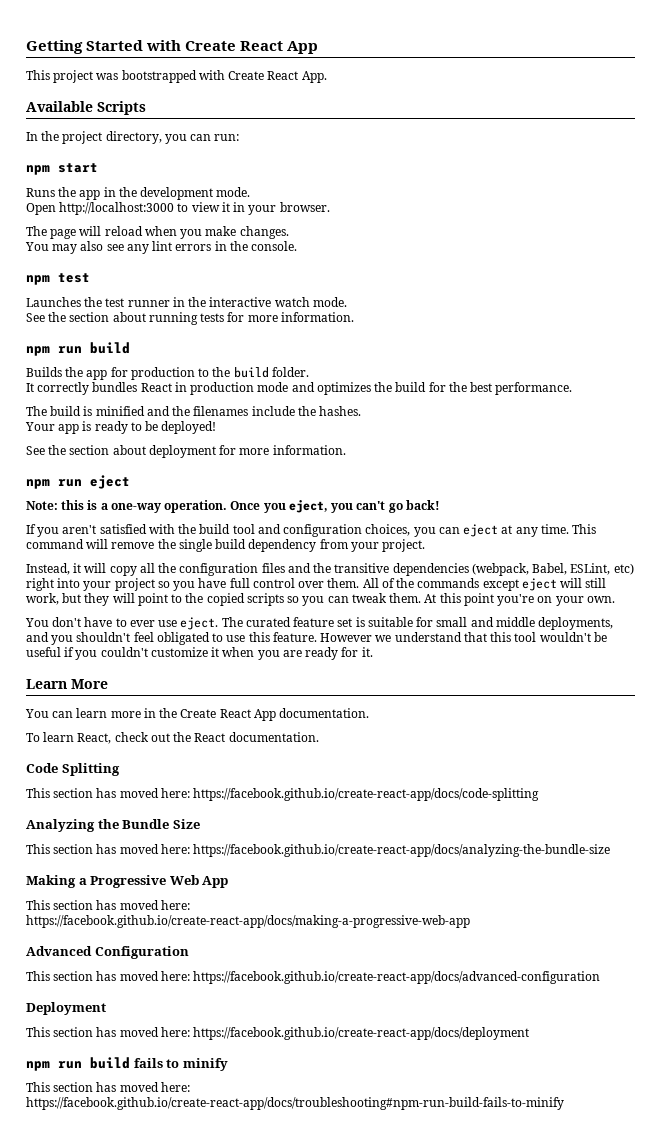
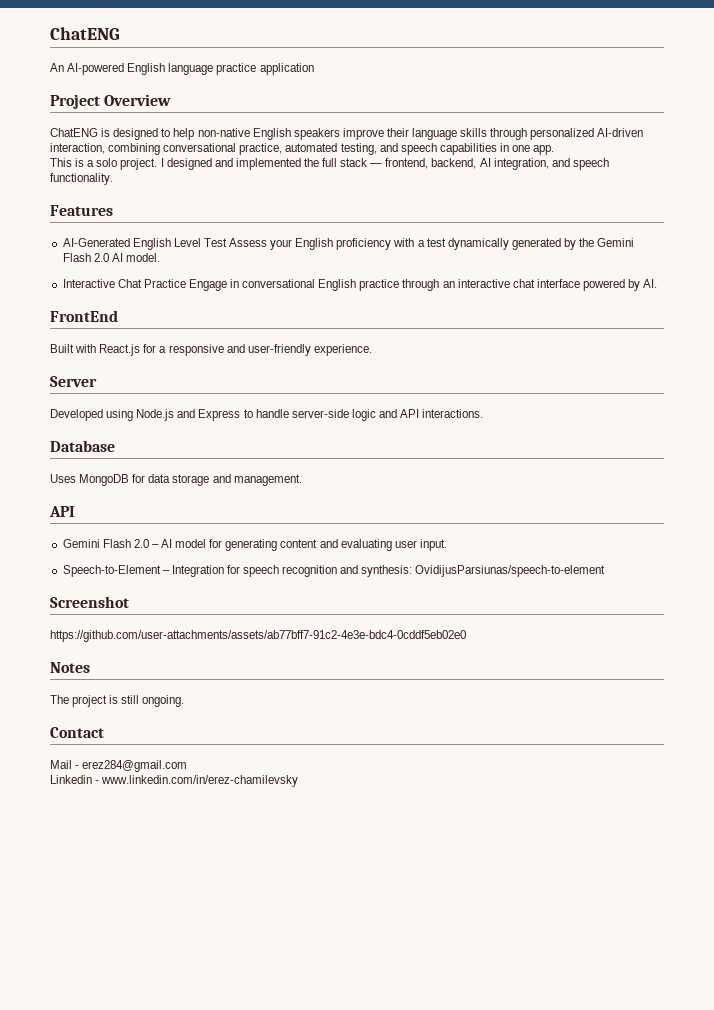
[26,40,319,54] [26,70,327,83] [26,101,146,115] [26,131,240,144] [26,163,98,175] [26,187,251,200] [26,202,330,215] [26,226,289,239] [25,241,298,254] [26,273,90,285] [26,297,347,307] [26,312,354,325] [26,342,130,356] [26,367,309,380] [26,382,573,395] [26,406,362,416] [25,421,217,434] [26,445,346,458] [26,475,130,489] [26,500,440,513] [26,524,597,537] [26,539,426,552] [26,563,634,576] [26,578,607,591] [26,593,615,606] [25,617,614,630] [26,632,607,645] [26,647,373,660] [26,679,108,689] [25,708,370,721] [26,732,319,744] [26,763,120,776] [26,788,540,801] [26,819,200,832] [26,844,611,857] [26,875,229,888] [26,900,190,910] [26,915,470,928] [26,946,189,959] [26,971,601,984] [26,1002,106,1015] [26,1027,530,1040] [26,1057,228,1071] [26,1082,190,1092] [26,1097,564,1110] Getting Started with Create React App // This project was bootstrapped with Create React App. // Available Scripts // In the project directory, you can run: // npm start // Runs the app in the development mode. // Open http://localhost:3000 to view it in your browser. // The page will reload when you make changes. // You may also see any lint errors in the console. // npm test // Launches the test runner in the interactive watch mode. // See the section about running tests for more information. // npm run build // Builds the app for production to the build folder. // It correctly bundles React in production mode and optimizes the build for the best performance. // The build is minified and the filenames include the hashes. // Your app is ready to be deployed! // See the section about deployment for more information. // npm run eject // Note: this is a one-way operation. Once you eject, you can't go back! // If you aren't satisfied with the build tool and configuration choices, you can eject at any time. This command will remove the single build dependency from your project. // Instead, it will copy all the configuration files and the transitive dependencies (webpack, Babel, ESLint, etc) right into your project so you have full control over them. All of the commands except eject will still work, but they will point to the copied scripts so you can tweak them. At this point you're on your own. // You don't have to ever use eject. The curated feature set is suitable for small and middle deployments, and you shouldn't feel obligated to use this feature. However we understand that this tool wouldn't be useful if you couldn't customize it when you are ready for it. // Learn More // You can learn more in the Create React App documentation. // To learn React, check out the React documentation. // Code Splitting // This section has moved here: https://facebook.github.io/create-react-app/docs/code-splitting // Analyzing the Bundle Size // This section has moved here: https://facebook.github.io/create-react-app/docs/analyzing-the-bundle-size // Making a Progressive Web App // This section has moved here: https://facebook.github.io/create-react-app/docs/making-a-progressive-web-app // Advanced Configuration // This section has moved here: https://facebook.github.io/create-react-app/docs/advanced-configuration // Deployment // This section has moved here: https://facebook.github.io/create-react-app/docs/deployment // npm run build fails to minify // This section has moved here: https://facebook.github.io/create-react-app/docs/troubleshooting#npm-run-build-fails-to-minify -> [50,27,120,40] [50,63,314,75] [50,94,172,109] [50,128,644,140] [50,143,555,155] [50,158,609,170] [50,173,113,185] [50,205,113,216] [62,238,635,250] [62,253,160,262] [62,279,658,291] [50,310,118,322] [50,344,372,356] [50,376,97,387] [50,409,484,421] [50,440,115,452] [50,474,302,486] [49,506,75,517] [62,539,447,551] [62,565,606,577] [50,596,129,608] [50,630,466,642] [50,662,90,673] [50,695,185,707] [50,727,104,738] [50,760,188,772] [50,775,299,787] ChatENG // An AI-powered English language practice application // Project Overview // ChatENG is designed to help non-native English speakers improve their language skills through personalized AI-driven interaction, combining conversational practice, automated testing, and speech capabilities in one app. // This is a solo project. I designed and implemented the full stack — frontend, backend, AI integration, and speech functionality. // Features // AI-Generated English Level Test Assess your English proficiency with a test dynamically generated by the Gemini Flash 2.0 AI model. // Interactive Chat Practice Engage in conversational English practice through an interactive chat interface powered by AI. // FrontEnd // Built with React.js for a responsive and user-friendly experience. // Server // Developed using Node.js and Express to handle server-side logic and API interactions. // Database // Uses MongoDB for data storage and management. // API // Gemini Flash 2.0 – AI model for generating content and evaluating user input. // Speech-to-Element – Integration for speech recognition and synthesis: OvidijusParsiunas/speech-to-element // Screenshot // https://github.com/user-attachments/assets/ab77bff7-91c2-4e3e-bdc4-0cddf5eb02e0 // Notes // The project is still ongoing. // Contact // Mail - erez284@gmail.com // Linkedin - www.linkedin.com/in/erez-chamilevsky

